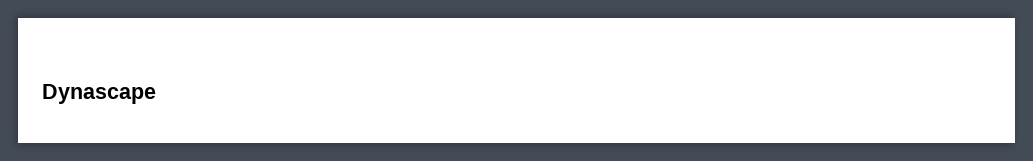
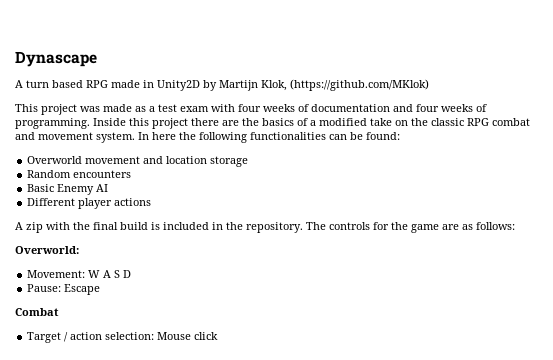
(156, 94) none -> [15,79,429,91] [15,104,487,115] [15,118,530,129] [15,132,400,143] [27,156,249,167] [27,170,132,178] [27,184,109,195] [27,198,152,209] [15,222,515,233] [15,246,79,254] [27,270,132,278] [27,284,101,295] [15,308,59,316] [27,332,219,343] // A turn based RPG made in Unity2D by Martijn Klok, (https://github.com/MKlok) // This project was made as a test exam with four weeks of documentation and four weeks of programming. Inside this project there are the basics of a modified take on the classic RPG combat and movement system. In here the following functionalities can be found: // Overworld movement and location storage // Random encounters // Basic Enemy AI // Different player actions // A zip with the final build is included in the repository. The controls for the game are as follows: // Overworld: // Movement: W A S D // Pause: Escape // Combat // Target / action selection: Mouse click

